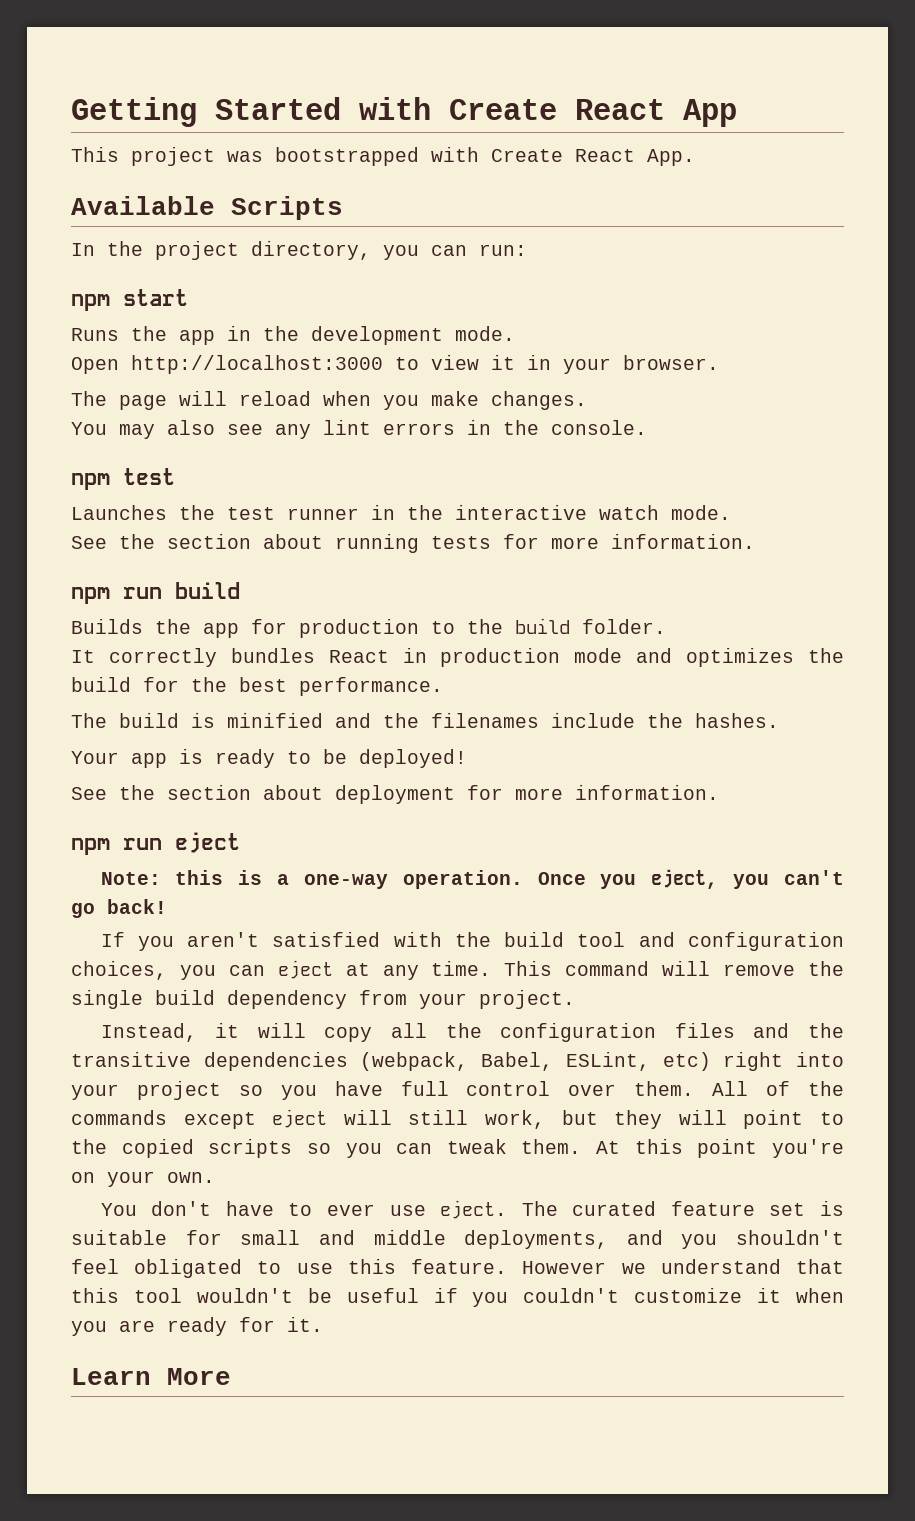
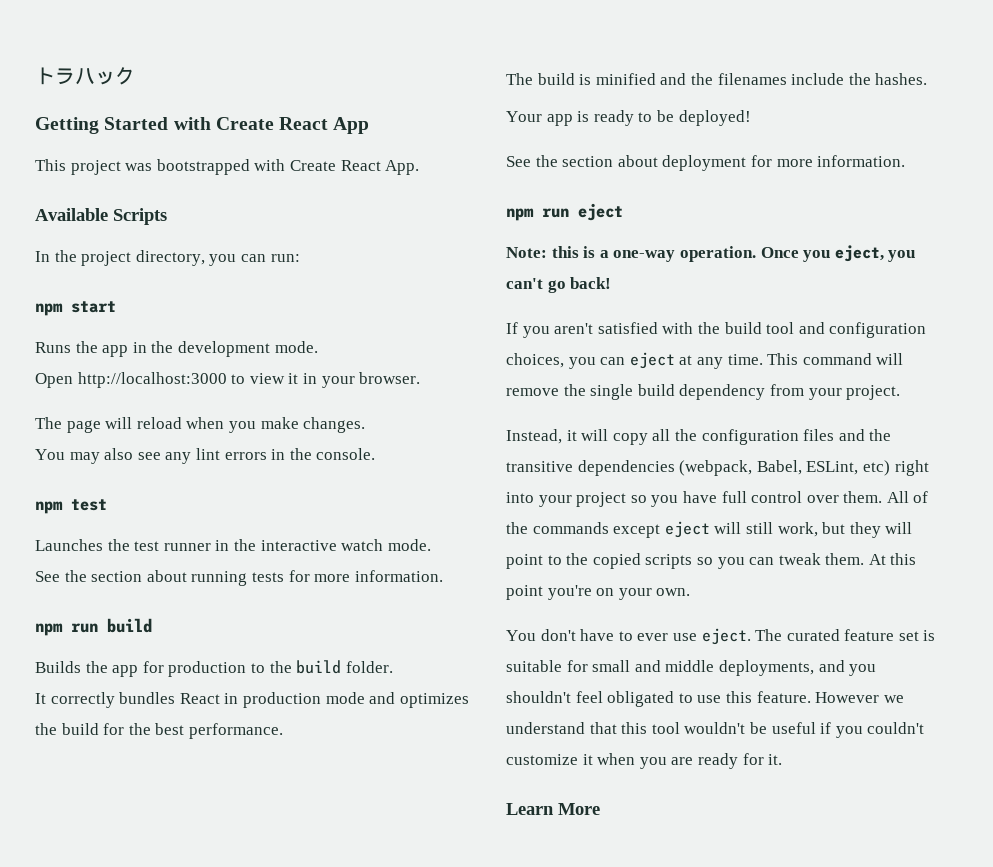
(71, 112) none -> [35,67,135,85] トラハック //

